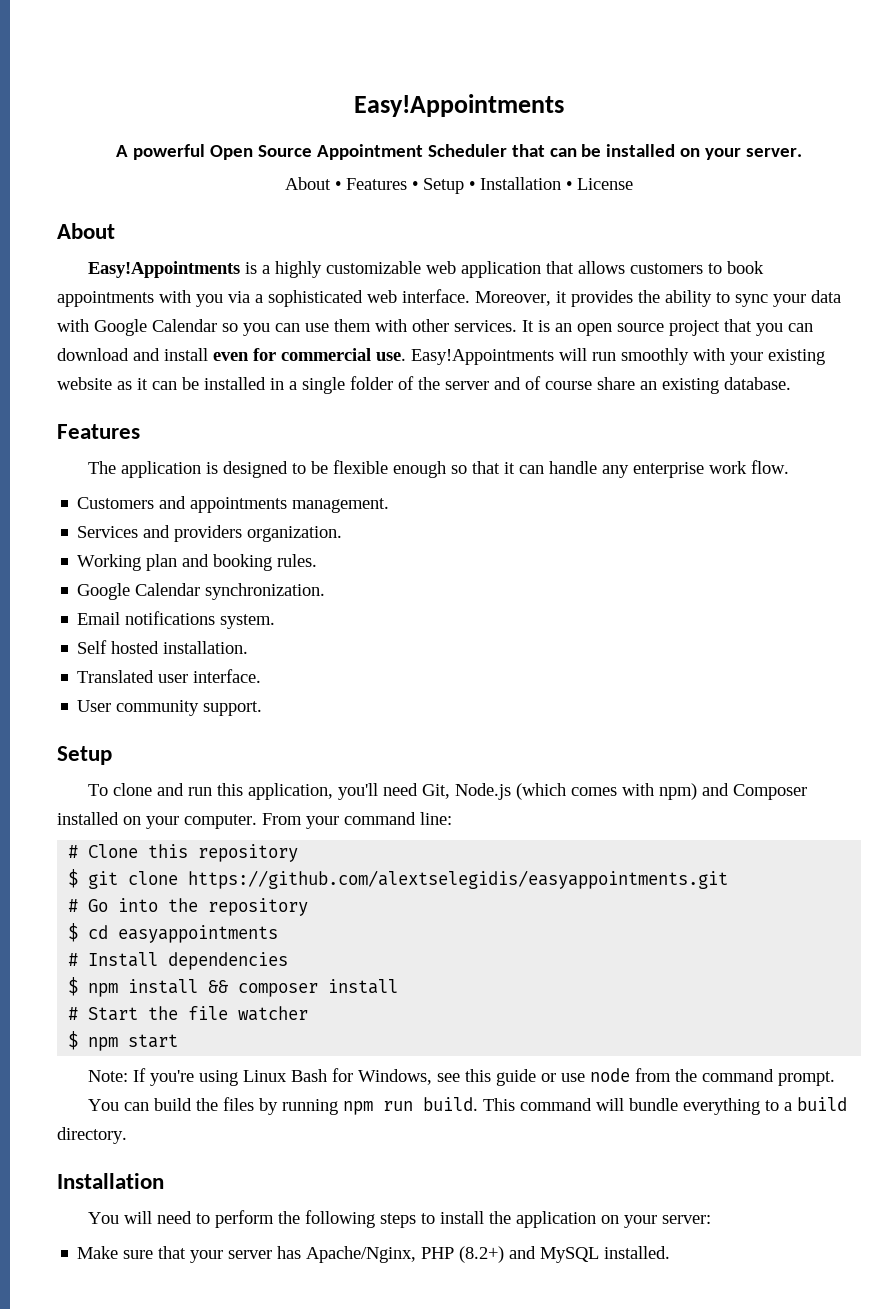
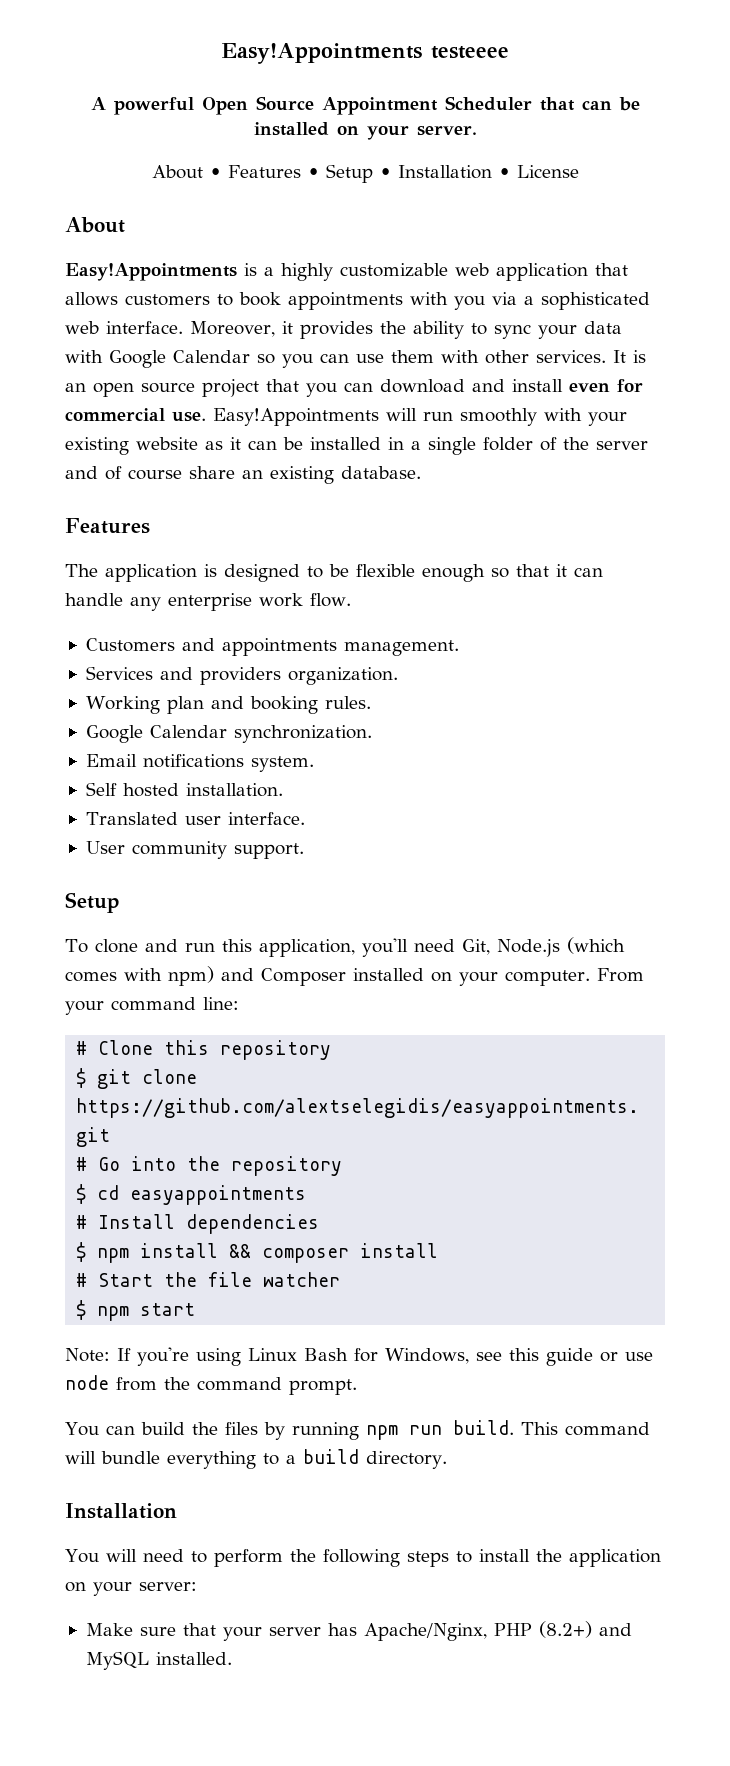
[354,94,564,117] Easy!Appointments -> [221,43,509,64] Easy!Appointments testeeee

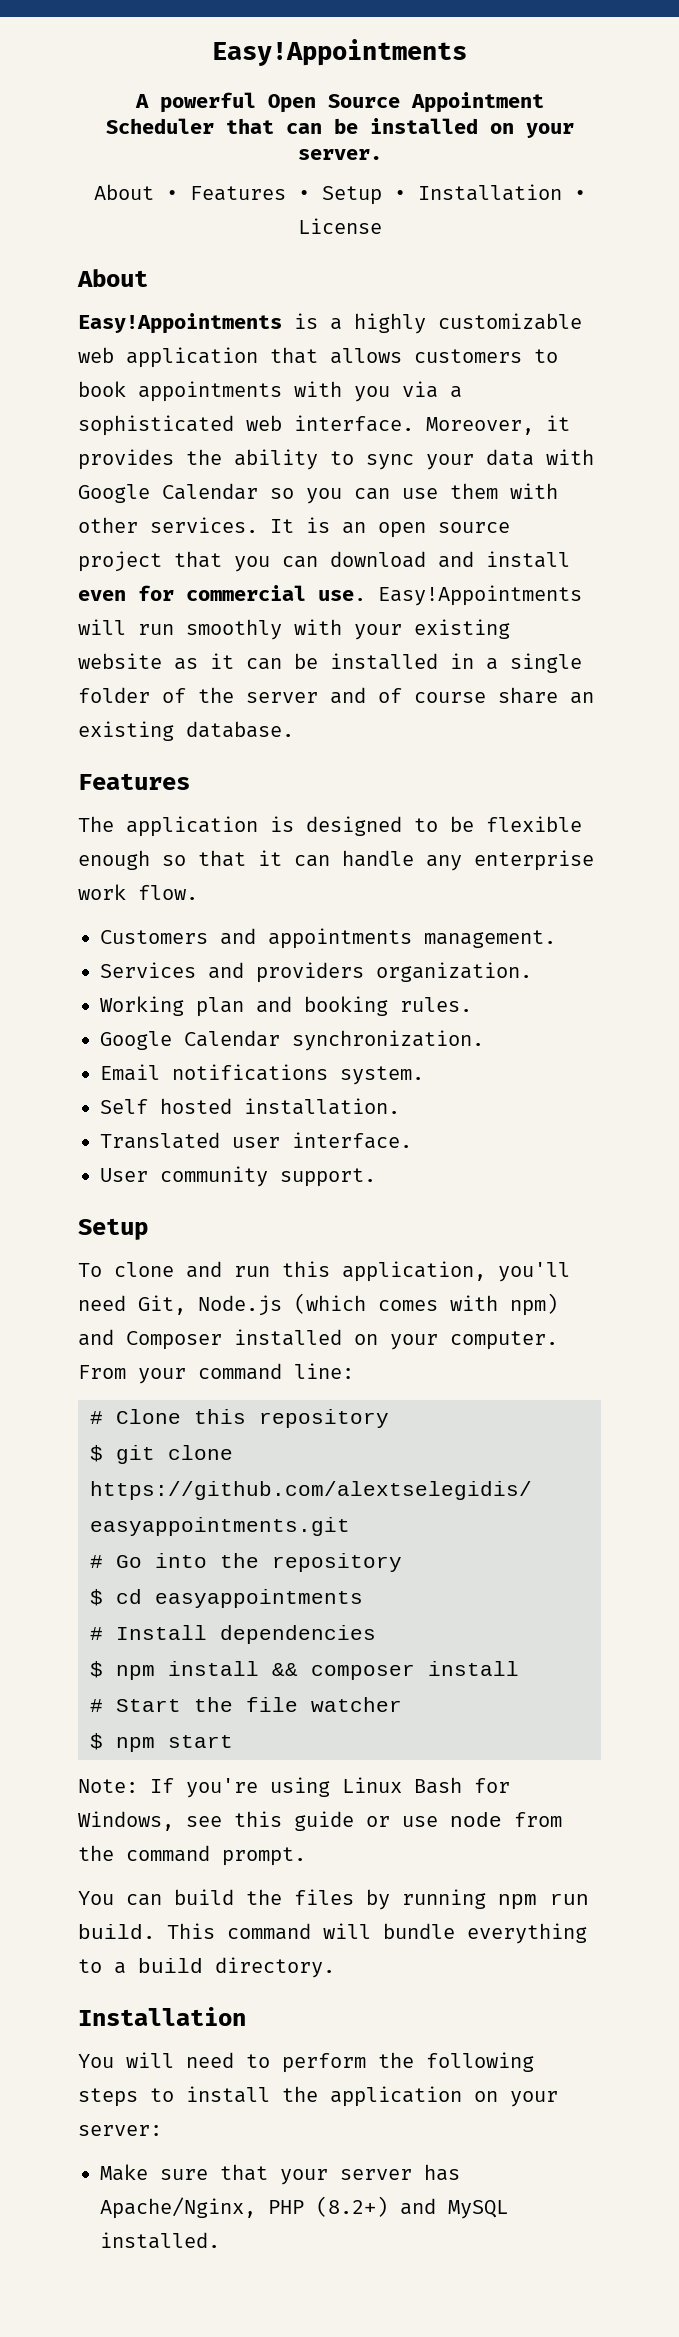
[221,43,509,64] Easy!Appointments testeeee -> [212,39,467,66] Easy!Appointments

